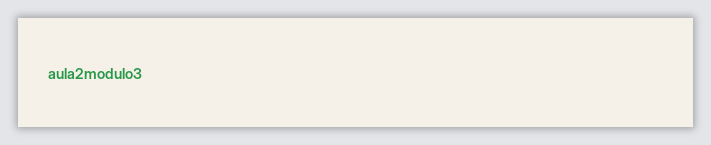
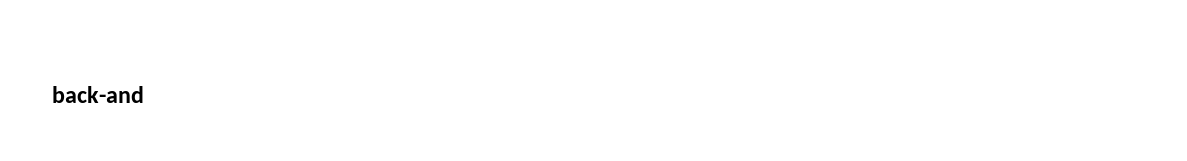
[48,68,142,79] aula2modulo3 -> [52,86,144,103] back-and

